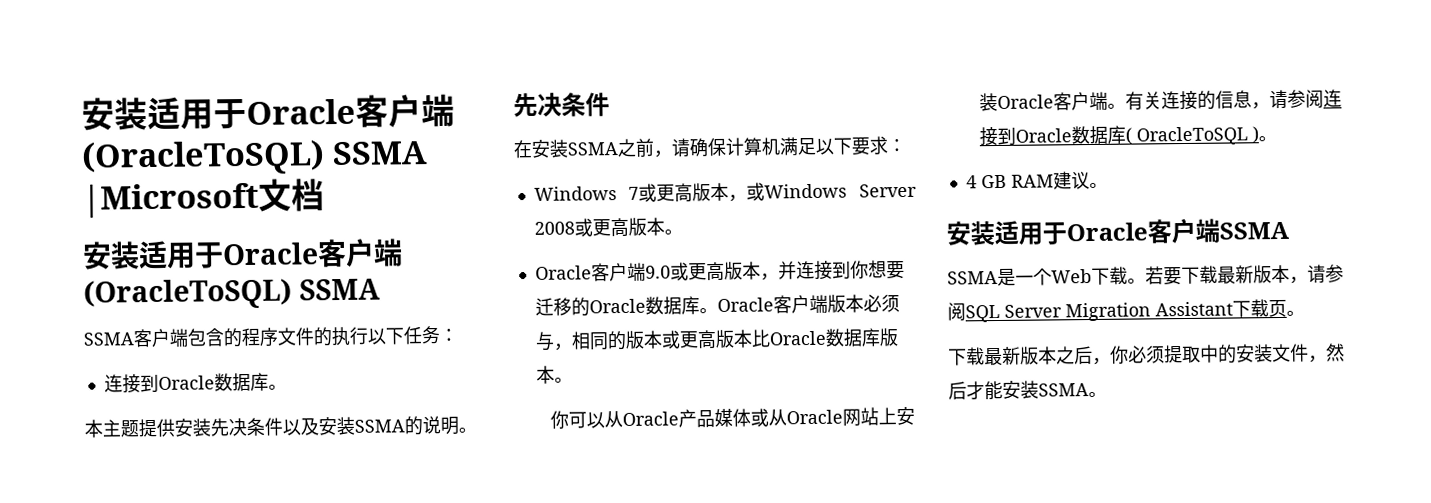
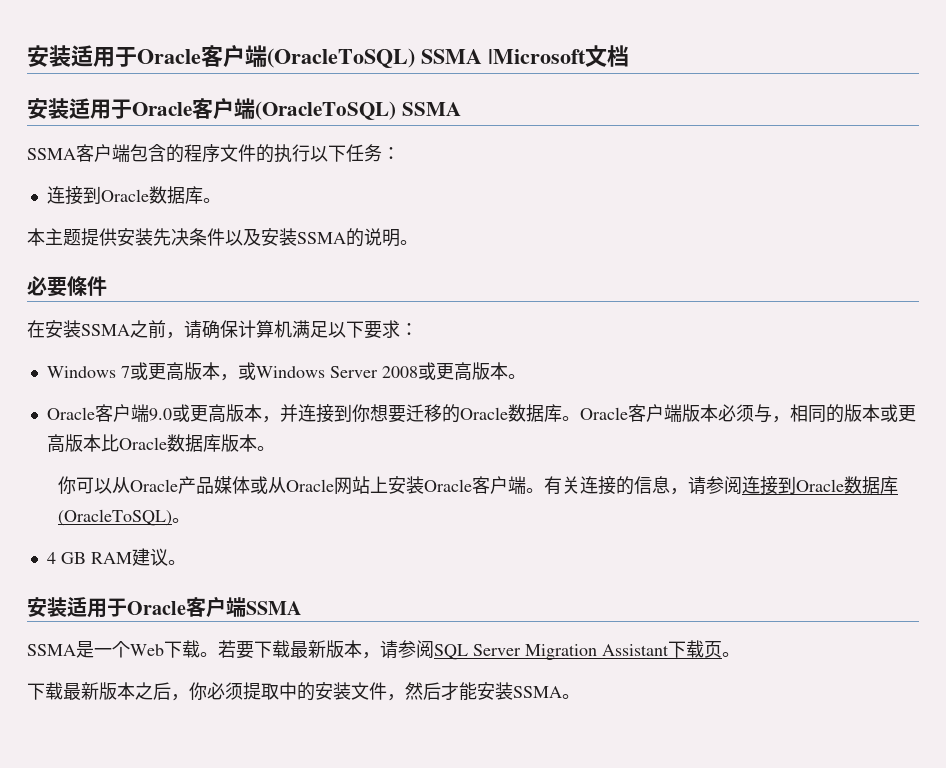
[513,92,586,118] 先决条 -> [27,276,87,297] 必要條
[1124,126,1259,146] ( OracleToSQL ) -> [57,509,172,526] (OracleToSQL)

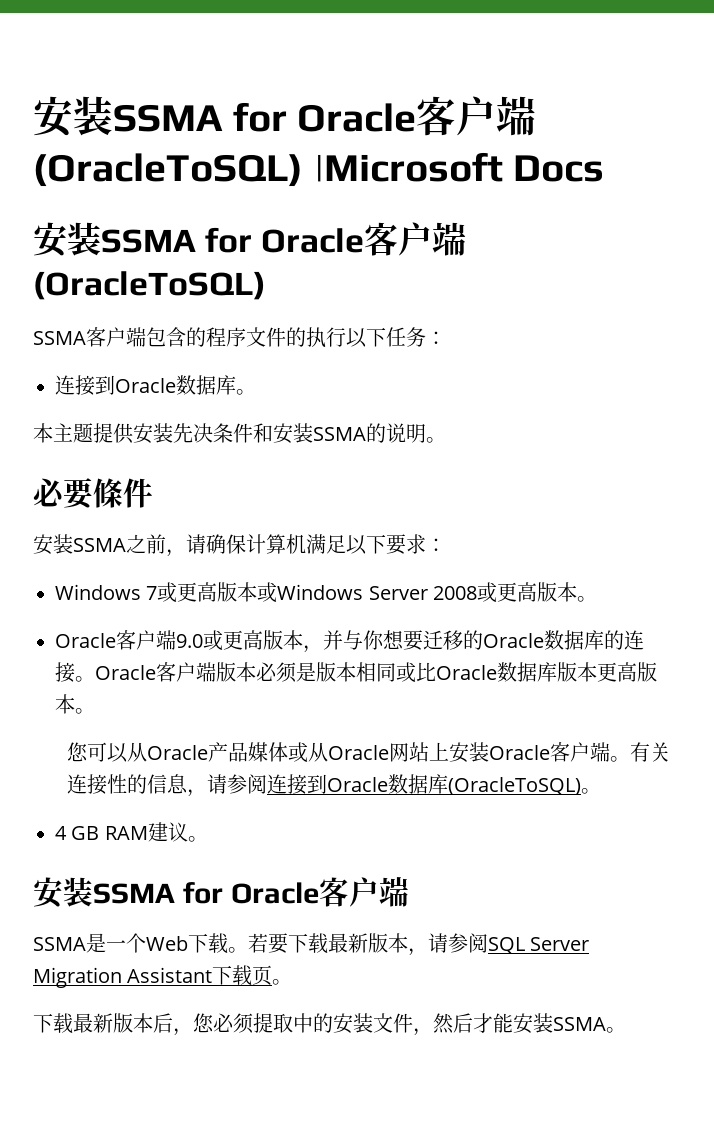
[27,45,629,68] [27,98,461,120] 安装适用于Oracle客户端(OracleToSQL) SSMA |Microsoft文档 // 安装适用于Oracle客户端(OracleToSQL) SSMA -> [33,96,537,137] [33,152,605,187] [33,222,467,257] [33,271,266,300] 安装SSMA for Oracle客户端(OracleToSQL) |Microsoft Docs // 安装SSMA for Oracle客户端(OracleToSQL)
[225,228,261,246] 以及 -> [253,423,273,443] 和
[27,320,45,338] 在 -> (153, 493) none
[219,374,238,381] ， -> (258, 592) none
[297,404,352,423] 连接到 -> [343,630,363,650] 与
(562, 413) none -> [604,630,644,650] [55,662,75,683] 的连接
[753,404,916,423] [46,434,101,453] 与，相同的版本或更高版本 -> [296,662,416,683] 是版本相同或
[256,446,275,451] [57,476,76,494] 。 // 你 -> [597,662,657,682] [55,694,95,714] [66,742,88,762] 更高版本。 // 您
(616, 485) none -> [106,774,127,794] 性
[67,596,301,618] 适用于Oracle客户端SSMA -> [93,877,409,907] SSMA for Oracle客户端
[135,682,207,701] 之后，你 -> [153,1013,214,1036] 后，您

